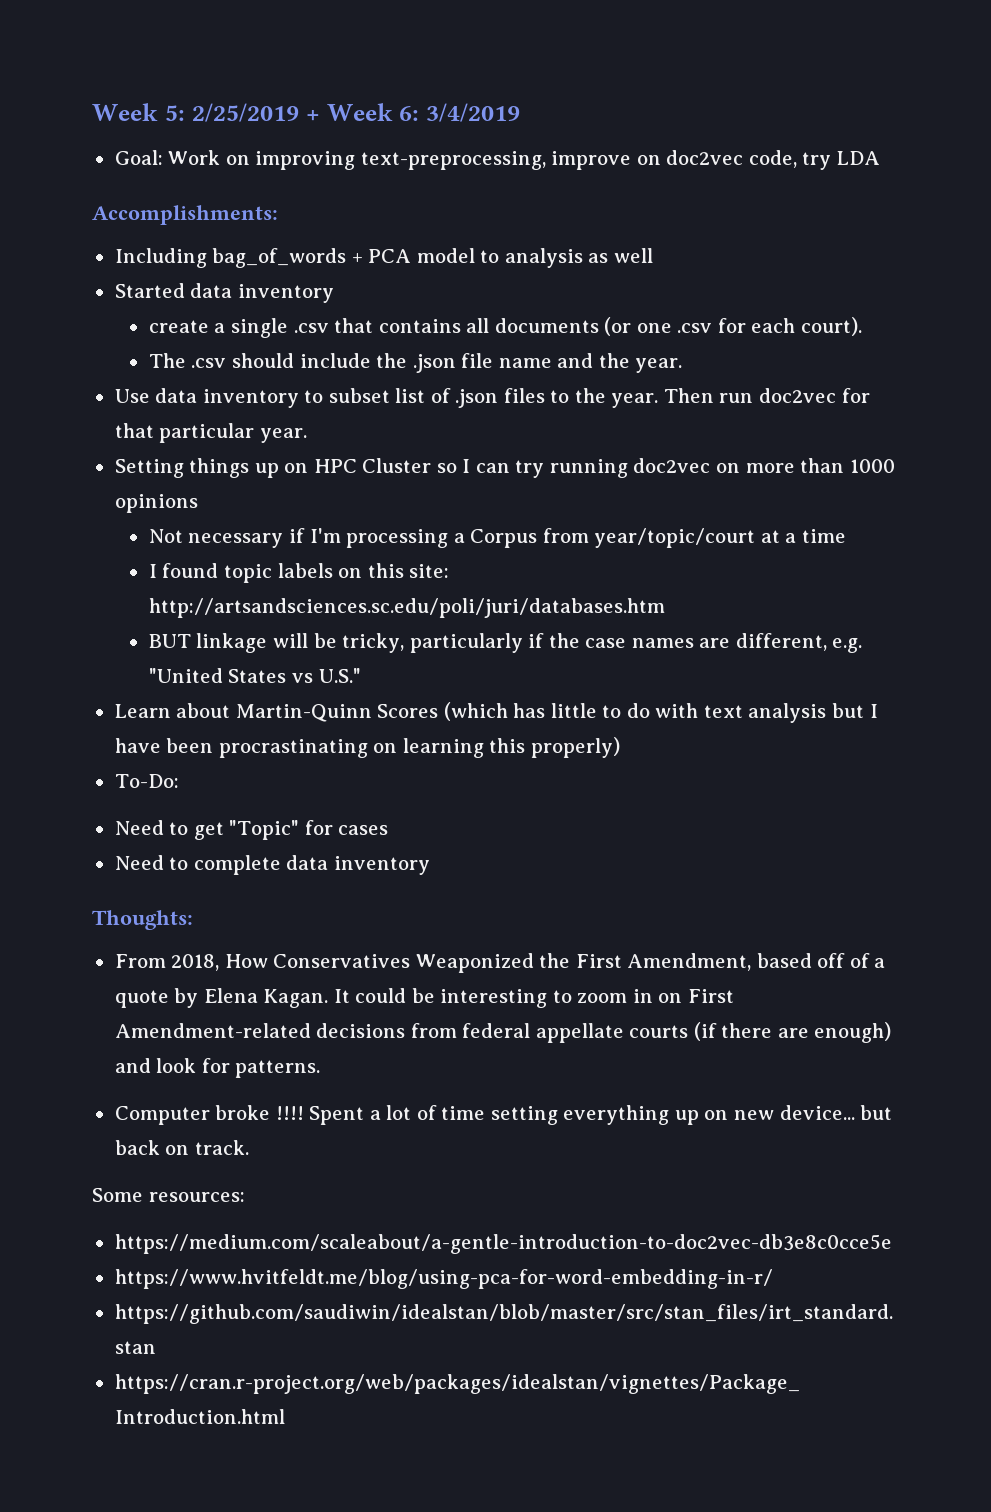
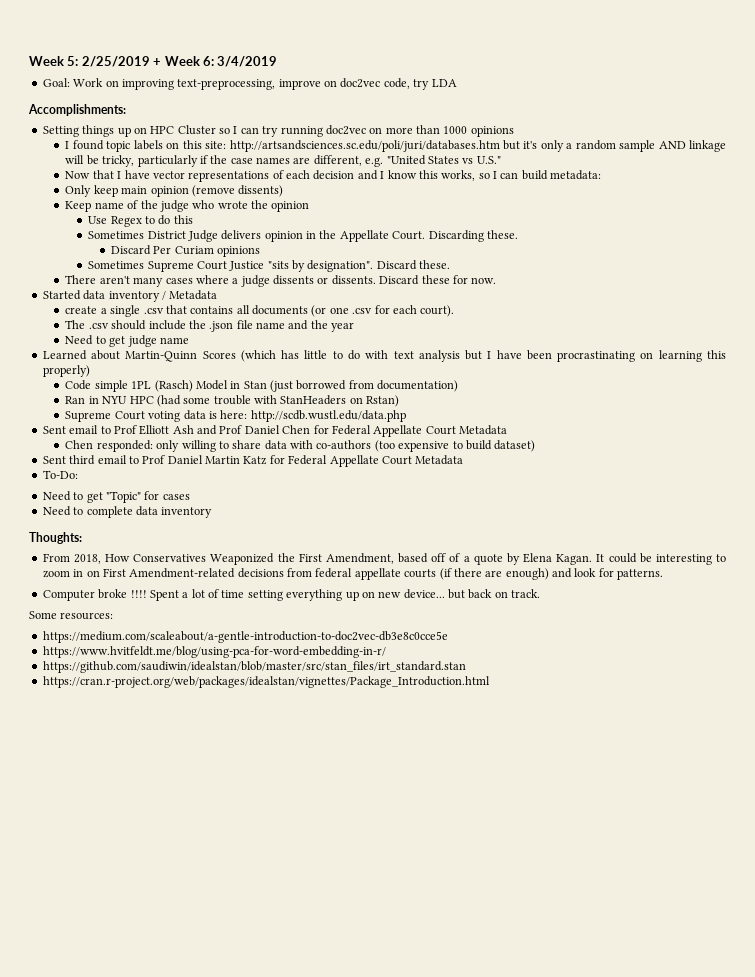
[114,248,653,268] Including bag_of_words + PCA model to analysis as well -> [42,125,514,137] [65,140,726,152] [65,155,501,167] [65,170,602,182] [65,185,284,197] [65,200,310,212] [88,215,193,227] [88,230,518,242] [110,245,261,257] [88,260,451,272] [65,275,497,287] Setting things up on HPC Cluster so I can try running doc2vec on more than 1000 opinions // I found topic labels on this site: http://artsandsciences.sc.edu/poli/juri/databases.htm but it's only a random sample AND linkage will be tricky, particularly if the case names are different, e.g. "United States vs U.S." // Now that I have vector representations of each decision and I know this works, so I can build metadata: // Only keep main opinion (remove dissents) // Keep name of the judge who wrote the opinion // Use Regex to do this // Sometimes District Judge delivers opinion in the Appellate Court. Discarding these. // Discard Per Curiam opinions // Sometimes Supreme Court Justice "sits by designation". Discard these. // There aren't many cases where a judge dissents or dissents. Discard these for now.
(334, 293) none -> [161,290,218,300] / Metadata
[635,358,683,373] [114,388,870,408] [114,423,307,443] [114,458,895,478] [114,494,198,513] [148,528,846,548] [148,563,450,583] [148,598,665,618] [148,633,863,653] [148,668,361,683] [114,704,171,718] year. // Use data inventory to subset list of .json files to the year. Then run doc2vec for that particular year. // Setting things up on HPC Cluster so I can try running doc2vec on more than 1000 opinions // Not necessary if I'm processing a Corpus from year/topic/court at a time // I found topic labels on this site: http://artsandsciences.sc.edu/poli/juri/databases.htm // BUT linkage will be tricky, particularly if the case names are different, e.g. "United States vs U.S." // Learn -> [331,322,355,332] [65,335,189,347] [42,350,87,360] year // Need to get judge name // Learned
(620, 747) none -> [65,380,459,392] [65,395,400,407] [65,410,406,422] [42,425,507,437] [65,440,536,452] [42,455,464,467] // Code simple 1PL (Rasch) Model in Stan (just borrowed from documentation) // Ran in NYU HPC (had some trouble with StanHeaders on Rstan) // Supreme Court voting data is here: http://scdb.wustl.edu/data.php // Sent email to Prof Elliott Ash and Prof Daniel Chen for Federal Appellate Court Metadata // Chen responded: only willing to share data with co-authors (too expensive to build dataset) // Sent third email to Prof Daniel Martin Katz for Federal Appellate Court Metadata

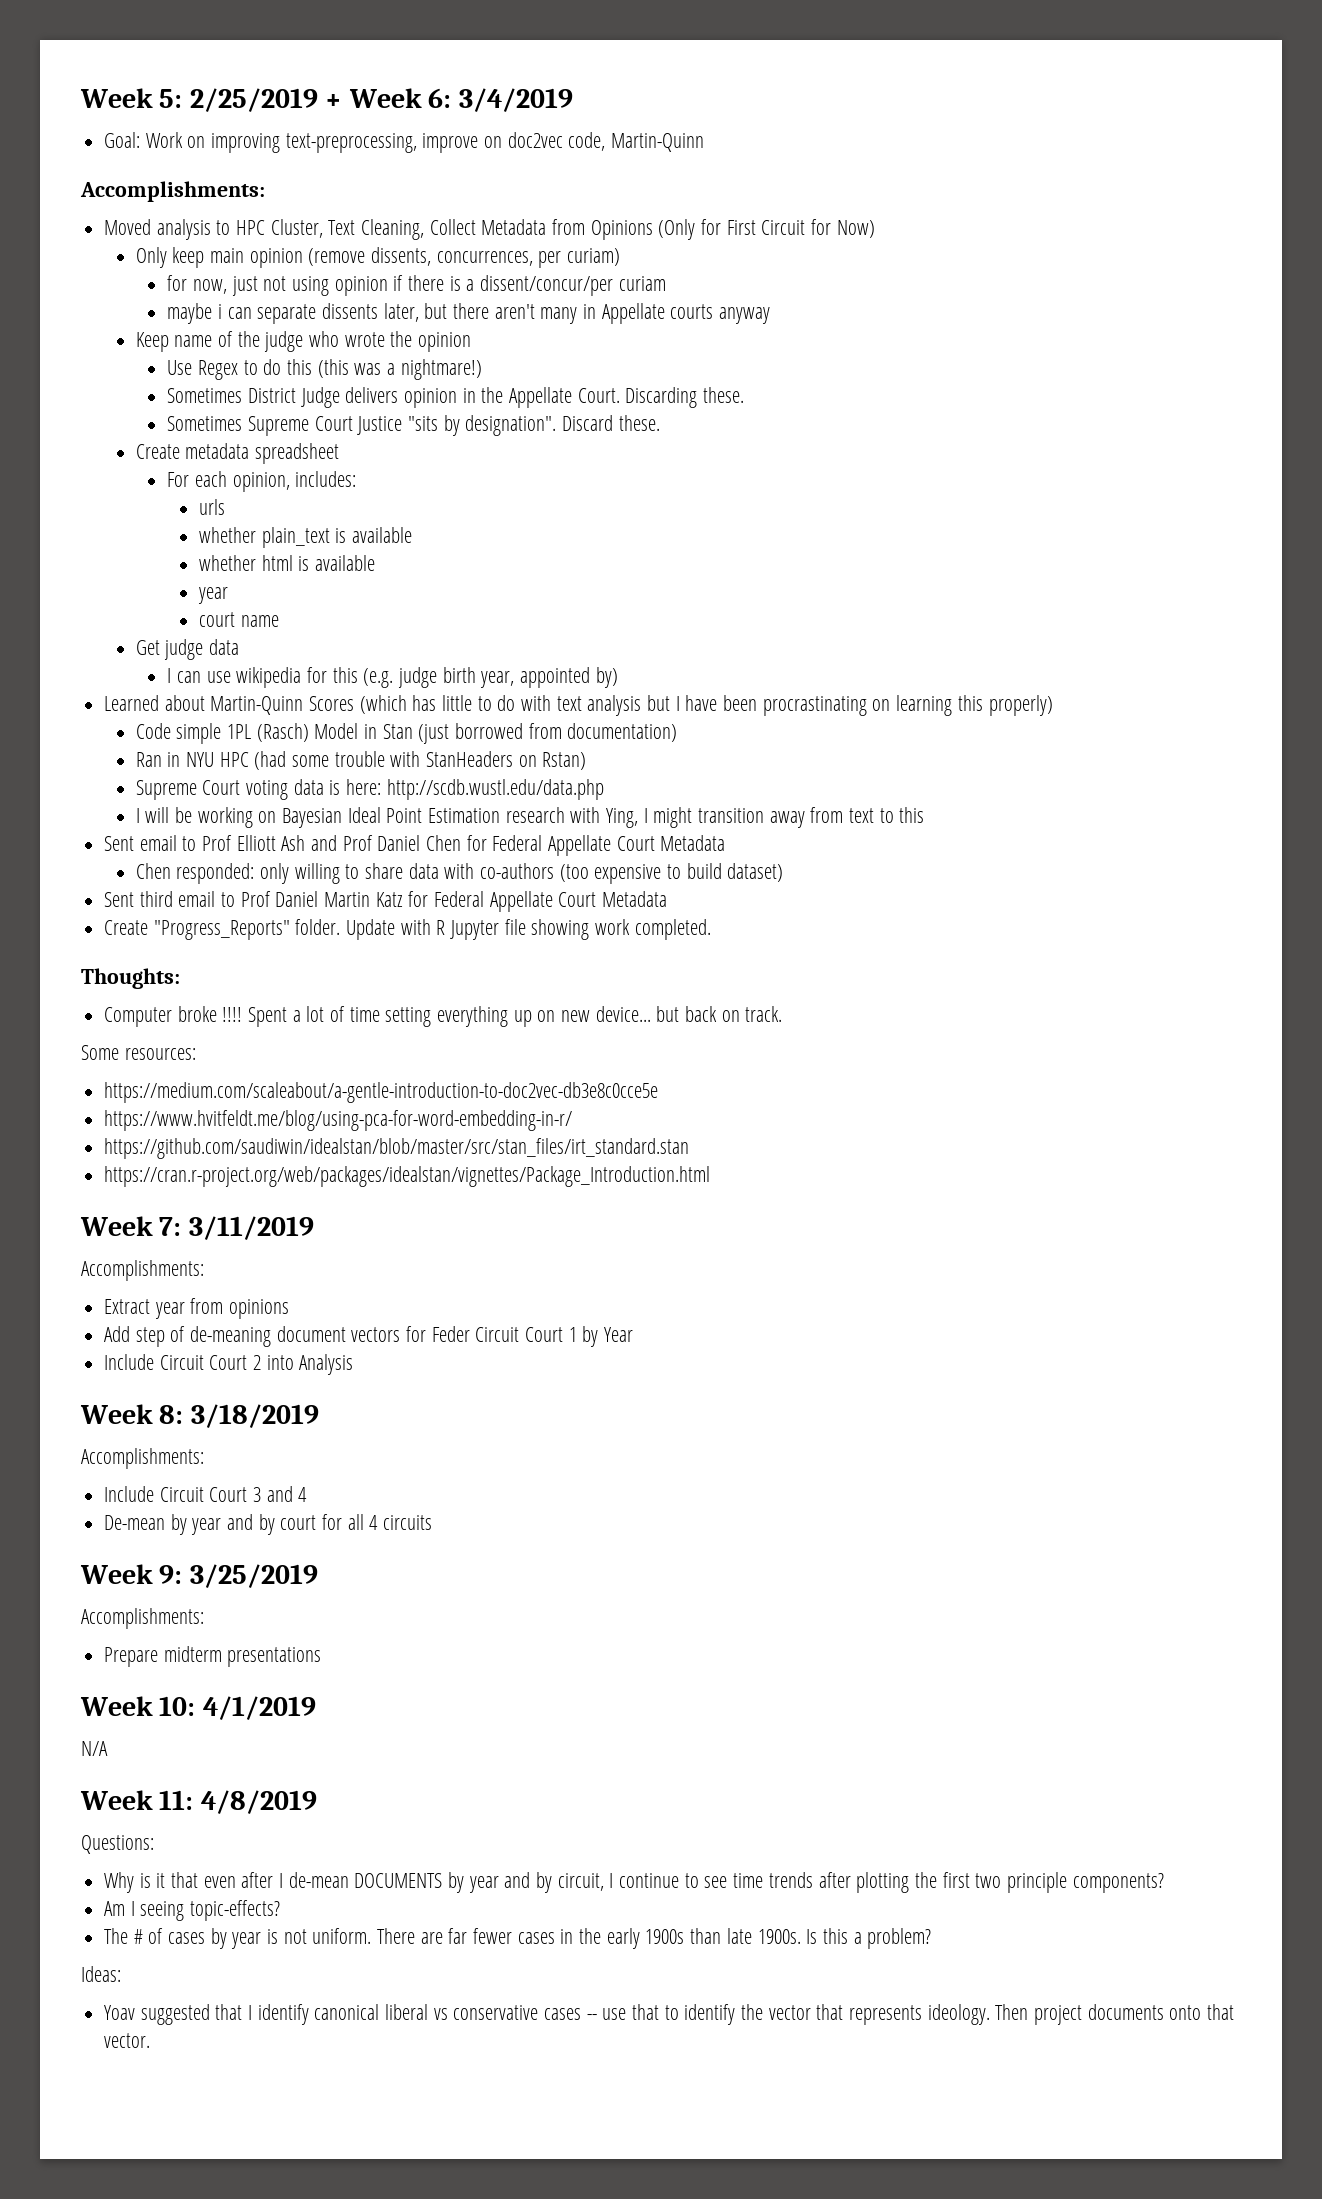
[413,79,457,90] [28,104,126,116] [42,125,514,137] [65,140,726,152] [65,155,501,167] [65,170,602,182] try LDA // Accomplishments: // Setting things up on HPC Cluster so I can try running doc2vec on more than 1000 opinions // I found topic labels on this site: http://artsandsciences.sc.edu/poli/juri/databases.htm but it's only a random sample AND linkage will be tricky, particularly if the case names are different, e.g. "United States vs U.S." // Now that I have vector representations of each decision and I know this works, so I can build metadata: -> [611,133,705,152] [80,181,265,202] [104,219,875,240] Martin-Quinn // Accomplishments: // Moved analysis to HPC Cluster, Text Cleaning, Collect Metadata from Opinions (Only for First Circuit for Now)
[238,185,284,197] dissents) -> [371,247,621,268] [167,275,666,296] [167,303,770,324] dissents, concurrences, per curiam) // for now, just not using opinion if there is a dissent/concur/per curiam // maybe i can separate dissents later, but there aren't many in Appellate courts anyway
(193, 219) none -> [317,359,482,380] (this was a nightmare!)
[110,245,261,257] // Discard Per Curiam opinions -> (744, 395) none
[65,275,497,287] [42,290,218,302] [65,305,455,317] [65,320,355,332] [65,335,189,347] There aren't many cases where a judge dissents or dissents. Discard these for now. // Started data inventory / Metadata // create a single .csv that contains all documents (or one .csv for each court). // The .csv should include the .json file name and the year // Need to get judge name -> [135,443,340,464] [167,471,357,492] [198,499,225,515] [198,527,412,548] [198,555,375,571] [197,587,228,604] [198,612,279,627] [135,639,240,660] [167,667,618,688] Create metadata spreadsheet // For each opinion, includes: // urls // whether plain_text is available // whether html is available // year // court name // Get judge data // I can use wikipedia for this (e.g. judge birth year, appointed by)
(406, 416) none -> [135,807,925,828] // I will be working on Bayesian Ideal Point Estimation research with Ying, I might transition away from text to this
[42,470,78,479] [42,491,190,503] [42,506,213,518] [29,532,82,544] [42,553,727,565] [42,568,664,580] To-Do: // Need to get "Topic" for cases // Need to complete data inventory // Thoughts: // From 2018, How Conservatives Weaponized the First Amendment, based off of a quote by Elena Kagan. It could be interesting to zoom in on First Amendment-related decisions from federal appellate courts (if there are enough) and look for patterns. -> [104,919,711,940] [81,968,180,989] Create "Progress_Reports" folder. Update with R Jupyter file showing work completed. // Thoughts:
(490, 682) none -> [80,1216,314,1240] [81,1260,204,1281] [104,1298,290,1319] [104,1326,634,1347] [104,1354,354,1375] [80,1404,319,1428] [81,1448,204,1469] [104,1486,308,1502] [104,1514,433,1535] [80,1564,318,1588] [81,1608,204,1629] [104,1646,322,1667] [80,1696,316,1720] [81,1741,108,1756] [80,1790,317,1814] [81,1835,154,1854] [104,1872,1164,1893] [104,1900,281,1921] [104,1928,932,1949] [81,1966,121,1982] [104,2004,1235,2025] [104,2033,151,2048] // Week 7: 3/11/2019 // Accomplishments: // Extract year from opinions // Add step of de-meaning document vectors for Feder Circuit Court 1 by Year // Include Circuit Court 2 into Analysis // Week 8: 3/18/2019 // Accomplishments: // Include Circuit Court 3 and 4 // De-mean by year and by court for all 4 circuits // Week 9: 3/25/2019 // Accomplishments: // Prepare midterm presentations // Week 10: 4/1/2019 // N/A // Week 11: 4/8/2019 // Questions: // Why is it that even after I de-mean DOCUMENTS by year and by circuit, I continue to see time trends after plotting the first two principle components? // Am I seeing topic-effects? // The # of cases by year is not uniform. There are far fewer cases in the early 1900s than late 1900s. Is this a problem? // Ideas: // Yoav suggested that I identify canonical liberal vs conservative cases -- use that to identify the vector that represents ideology. Then project documents onto that vector.

